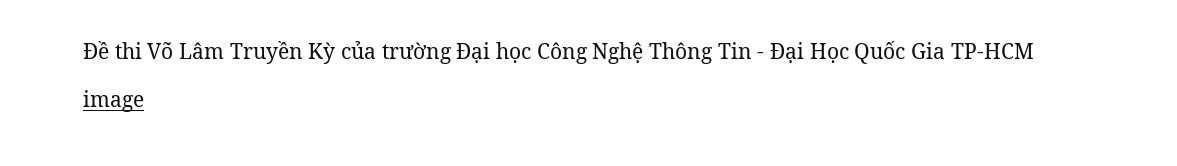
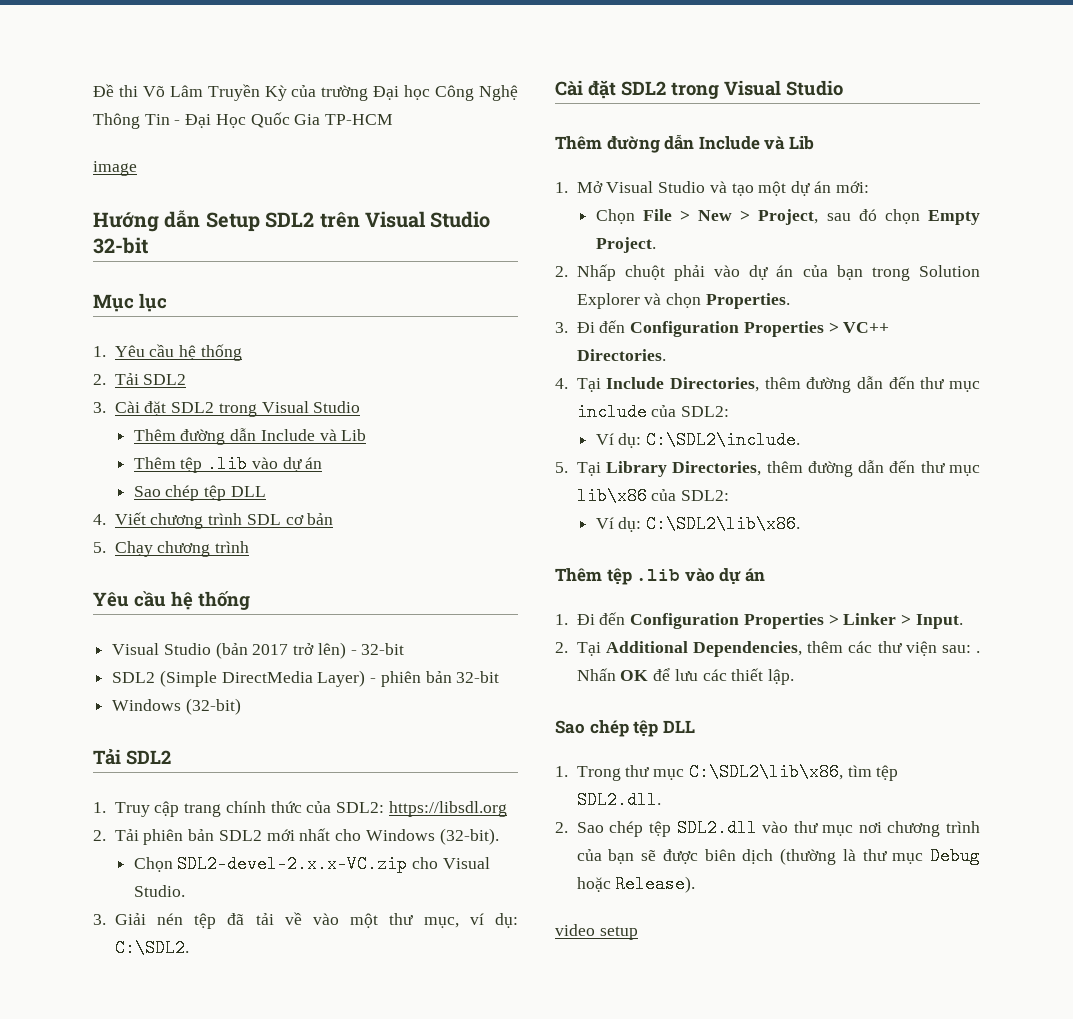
(144, 101) none -> [93,210,491,232] [93,237,148,254] [93,293,167,312] [93,344,242,361] [93,373,187,385] [93,401,361,417] [133,428,367,445] [133,455,323,473] [133,485,266,501] [93,512,334,529] [93,541,250,557] [93,591,250,610] [112,642,405,659] [112,670,500,687] [112,698,241,715] [93,748,171,765] [93,801,507,817] [93,828,499,845] [133,855,490,873] [133,885,185,897] [93,912,518,929] [114,939,189,957] [555,80,843,99] [555,134,814,153] [555,181,869,196] [595,209,980,225] [595,237,656,253] [555,264,980,281] [576,293,790,309] [555,320,890,337] [576,349,666,361] [555,376,980,393] [576,403,730,421] [595,431,801,449] [555,460,980,477] [576,487,730,505] [595,515,801,533] [555,568,765,585] [555,612,963,629] [555,641,980,657] [576,668,795,685] [555,720,695,737] [555,763,899,781] [576,791,661,809] [555,819,980,837] [576,847,980,865] [576,875,696,893] [555,924,638,940] // Hướng dẫn Setup SDL2 trên Visual Studio 32-bit // Mục lục // 1. Yêu cầu hệ thống // 2. Tải SDL2 // 3. Cài đặt SDL2 trong Visual Studio // Thêm đường dẫn Include và Lib // Thêm tệp .lib vào dự án // Sao chép tệp DLL // 4. Viết chương trình SDL cơ bản // 5. Chạy chương trình // Yêu cầu hệ thống // Visual Studio (bản 2017 trở lên) - 32-bit // SDL2 (Simple DirectMedia Layer) - phiên bản 32-bit // Windows (32-bit) // Tải SDL2 // 1. Truy cập trang chính thức của SDL2: https://libsdl.org // 2. Tải phiên bản SDL2 mới nhất cho Windows (32-bit). // Chọn SDL2-devel-2.x.x-VC.zip cho Visual Studio. // 3. Giải nén tệp đã tải về vào một thư mục, ví dụ: C:\SDL2. // Cài đặt SDL2 trong Visual Studio // Thêm đường dẫn Include và Lib // 1. Mở Visual Studio và tạo một dự án mới: // Chọn File > New > Project, sau đó chọn Empty Project. // 2. Nhấp chuột phải vào dự án của bạn trong Solution Explorer và chọn Properties. // 3. Đi đến Configuration Properties > VC++ Directories. // 4. Tại Include Directories, thêm đường dẫn đến thư mục include của SDL2: // Ví dụ: C:\SDL2\include. // 5. Tại Library Directories, thêm đường dẫn đến thư mục lib\x86 của SDL2: // Ví dụ: C:\SDL2\lib\x86. // Thêm tệp .lib vào dự án // 1. Đi đến Configuration Properties > Linker > Input. // 2. Tại Additional Dependencies, thêm các thư viện sau: . Nhấn OK để lưu các thiết lập. // Sao chép tệp DLL // 1. Trong thư mục C:\SDL2\lib\x86, tìm tệp SDL2.dll. // 2. Sao chép tệp SDL2.dll vào thư mục nơi chương trình của bạn sẽ được biên dịch (thường là thư mục Debug hoặc Release). // video setup

